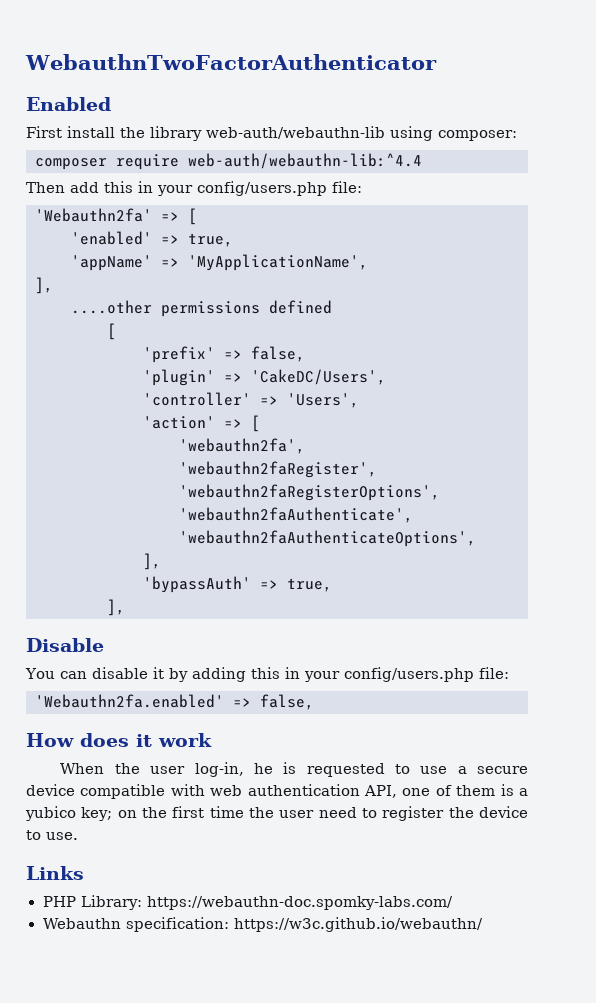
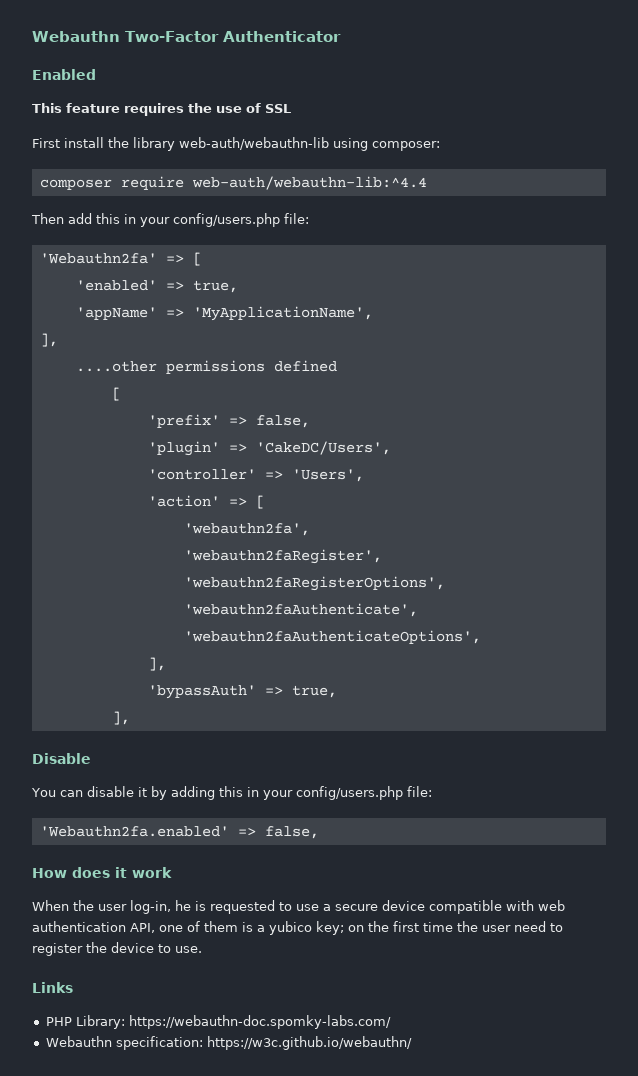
[25,54,437,70] [26,97,111,111] WebauthnTwoFactorAuthenticator // Enabled -> [32,31,341,42] [32,69,96,80] [32,103,291,116] Webauthn Two-Factor Authenticator // Enabled // This feature requires the use of SSL

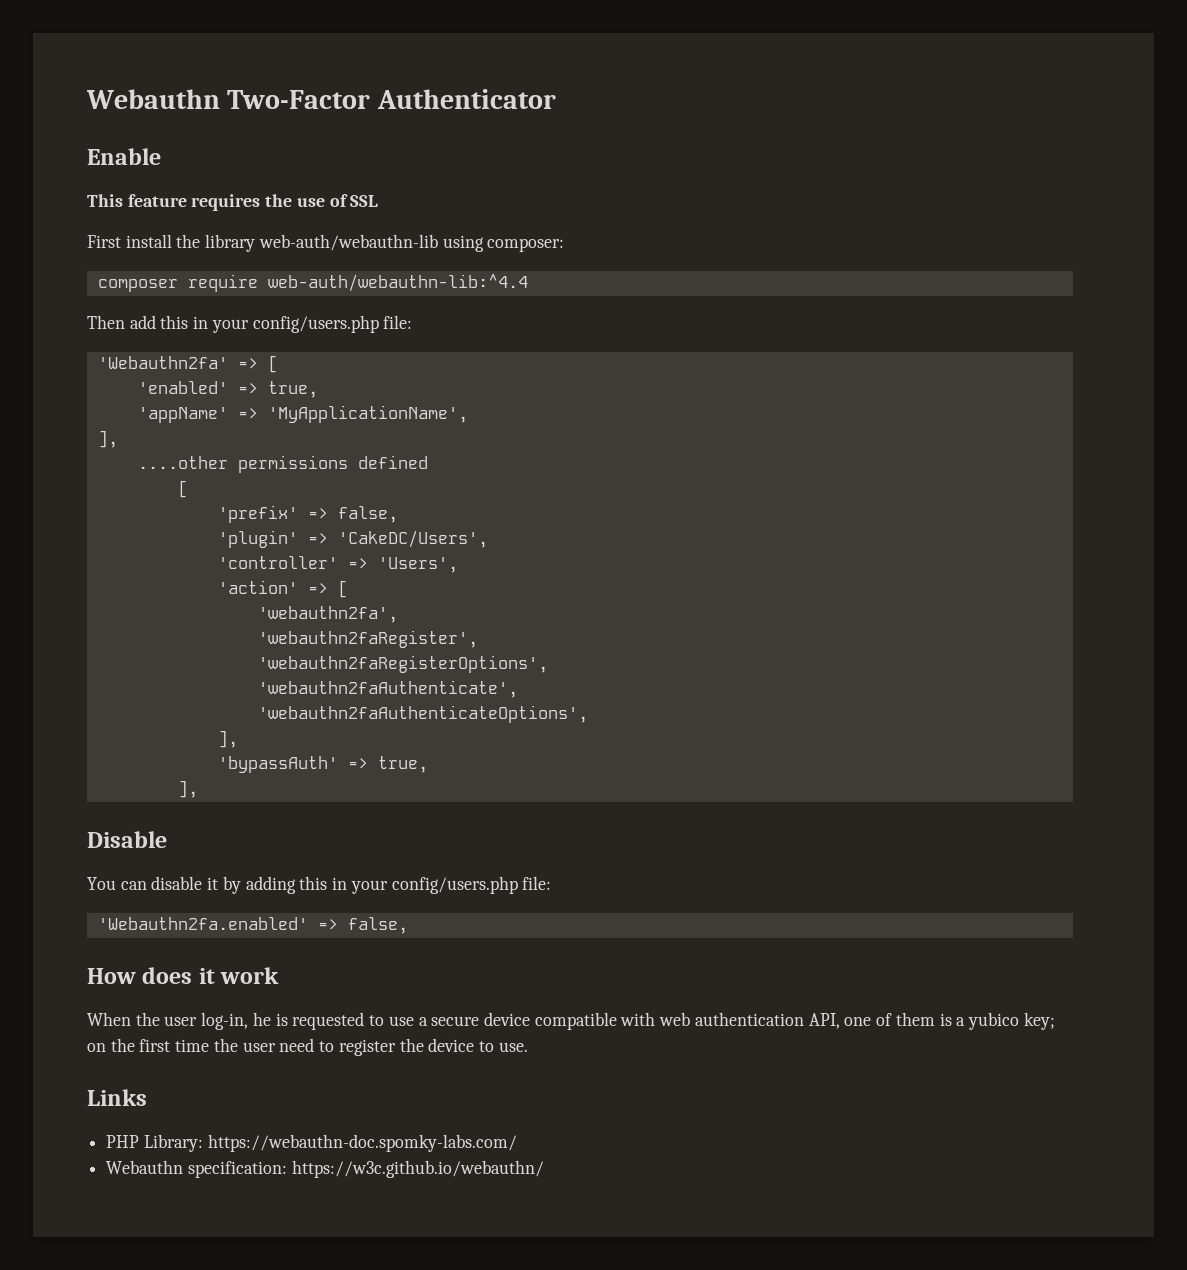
[32,69,96,80] Enabled -> [87,148,161,165] Enable

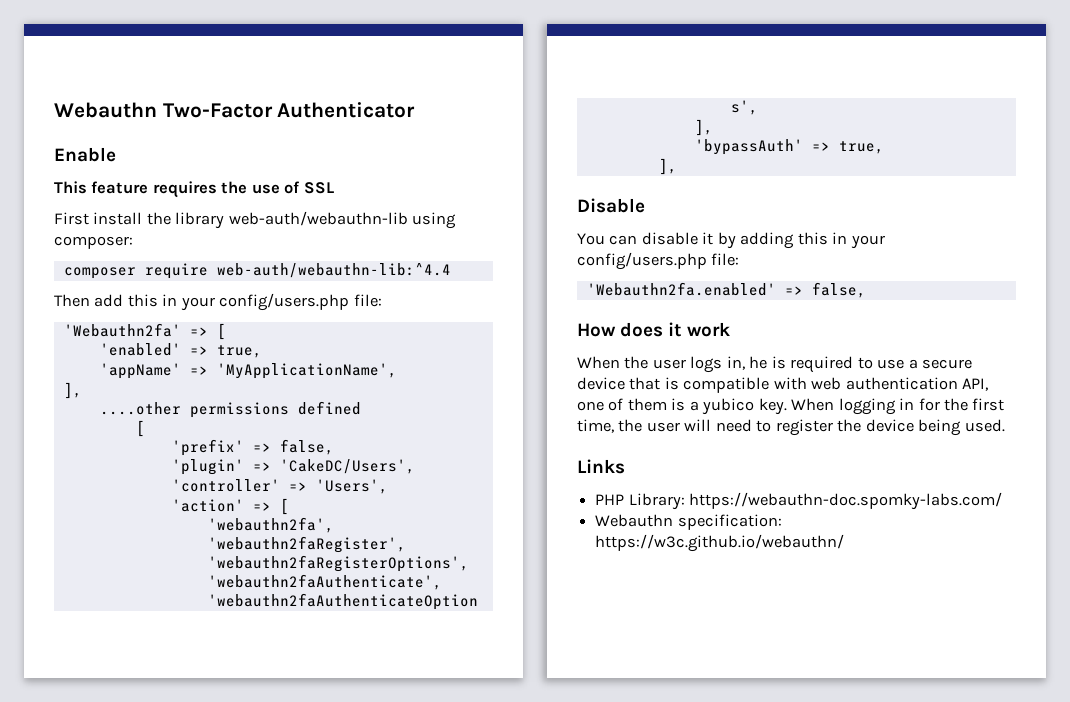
[201,1012,249,1030] log-in, -> [690,356,745,373] logs in,
[292,1012,365,1030] requested -> [790,356,854,373] required
(530, 1019) none -> [629,377,679,390] that is
[1023,1012,1055,1030] [87,1043,106,1052] key; on -> [758,398,940,415] key. When logging in for
[175,1038,276,1052] time the user -> [577,419,712,433] time, the user will
[478,1041,528,1052] to use. -> [918,419,1005,436] being used.

